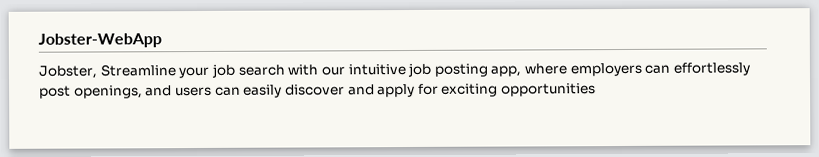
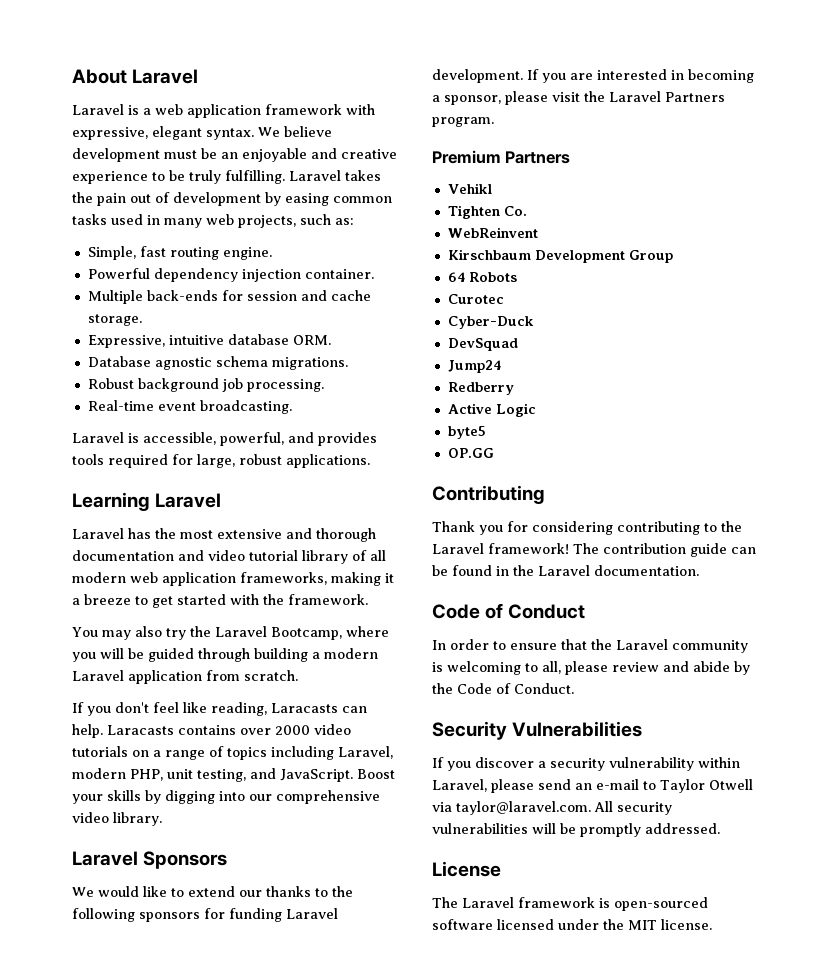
[38,33,162,48] [38,62,751,79] [39,83,597,99] Jobster-WebApp // Jobster, Streamline your job search with our intuitive job posting app, where employers can effortlessly post openings, and users can easily discover and apply for exciting opportunities -> [72,69,199,84] [72,104,375,118] [72,126,332,140] [72,148,397,162] [72,170,381,184] [72,192,392,206] [72,214,354,228] [87,246,272,260] [87,268,374,282] [87,290,371,304] [87,314,142,326] [87,334,331,348] [87,356,348,370] [87,378,324,392] [87,400,292,414] [72,432,377,446] [72,454,370,468] [72,492,222,511] [72,528,376,542] [72,550,386,564] [72,572,394,586] [72,594,368,608] [72,626,389,640] [72,648,378,662] [72,670,298,684] [72,702,367,716] [72,724,351,738] [72,746,393,760] [72,768,395,782] [72,790,380,804] [72,812,162,826] [72,851,228,869] [72,886,353,897] [72,908,338,922] [432,69,754,83] [432,91,725,105] [432,117,494,127] [432,150,571,164] [447,183,492,194] [447,205,527,219] [447,227,538,238] [447,249,673,263] [447,272,517,282] [447,294,504,304] [447,316,534,329] [447,338,518,351] [447,360,501,373] [447,382,514,395] [447,403,536,417] [447,426,486,439] [447,448,494,458] [432,485,545,504] [432,521,742,535] [432,543,756,557] [432,565,699,576] [432,603,586,619] [432,639,748,653] [432,661,750,675] [432,683,574,694] [432,721,643,740] [432,757,740,771] [432,779,753,793] [432,801,672,815] [432,823,720,837] [432,861,501,877] [432,897,708,911] [432,919,712,930] About Laravel // Laravel is a web application framework with expressive, elegant syntax. We believe development must be an enjoyable and creative experience to be truly fulfilling. Laravel takes the pain out of development by easing common tasks used in many web projects, such as: // Simple, fast routing engine. // Powerful dependency injection container. // Multiple back-ends for session and cache storage. // Expressive, intuitive database ORM. // Database agnostic schema migrations. // Robust background job processing. // Real-time event broadcasting. // Laravel is accessible, powerful, and provides tools required for large, robust applications. // Learning Laravel // Laravel has the most extensive and thorough documentation and video tutorial library of all modern web application frameworks, making it a breeze to get started with the framework. // You may also try the Laravel Bootcamp, where you will be guided through building a modern Laravel application from scratch. // If you don't feel like reading, Laracasts can help. Laracasts contains over 2000 video tutorials on a range of topics including Laravel, modern PHP, unit testing, and JavaScript. Boost your skills by digging into our comprehensive video library. // Laravel Sponsors // We would like to extend our thanks to the following sponsors for funding Laravel development. If you are interested in becoming a sponsor, please visit the Laravel Partners program. // Premium Partners // Vehikl // Tighten Co. // WebReinvent // Kirschbaum Development Group // 64 Robots // Curotec // Cyber-Duck // DevSquad // Jump24 // Redberry // Active Logic // byte5 // OP.GG // Contributing // Thank you for considering contributing to the Laravel framework! The contribution guide can be found in the Laravel documentation. // Code of Conduct // In order to ensure that the Laravel community is welcoming to all, please review and abide by the Code of Conduct. // Security Vulnerabilities // If you discover a security vulnerability within Laravel, please send an e-mail to Taylor Otwell via taylor@laravel.com. All security vulnerabilities will be promptly addressed. // License // The Laravel framework is open-sourced software licensed under the MIT license.

